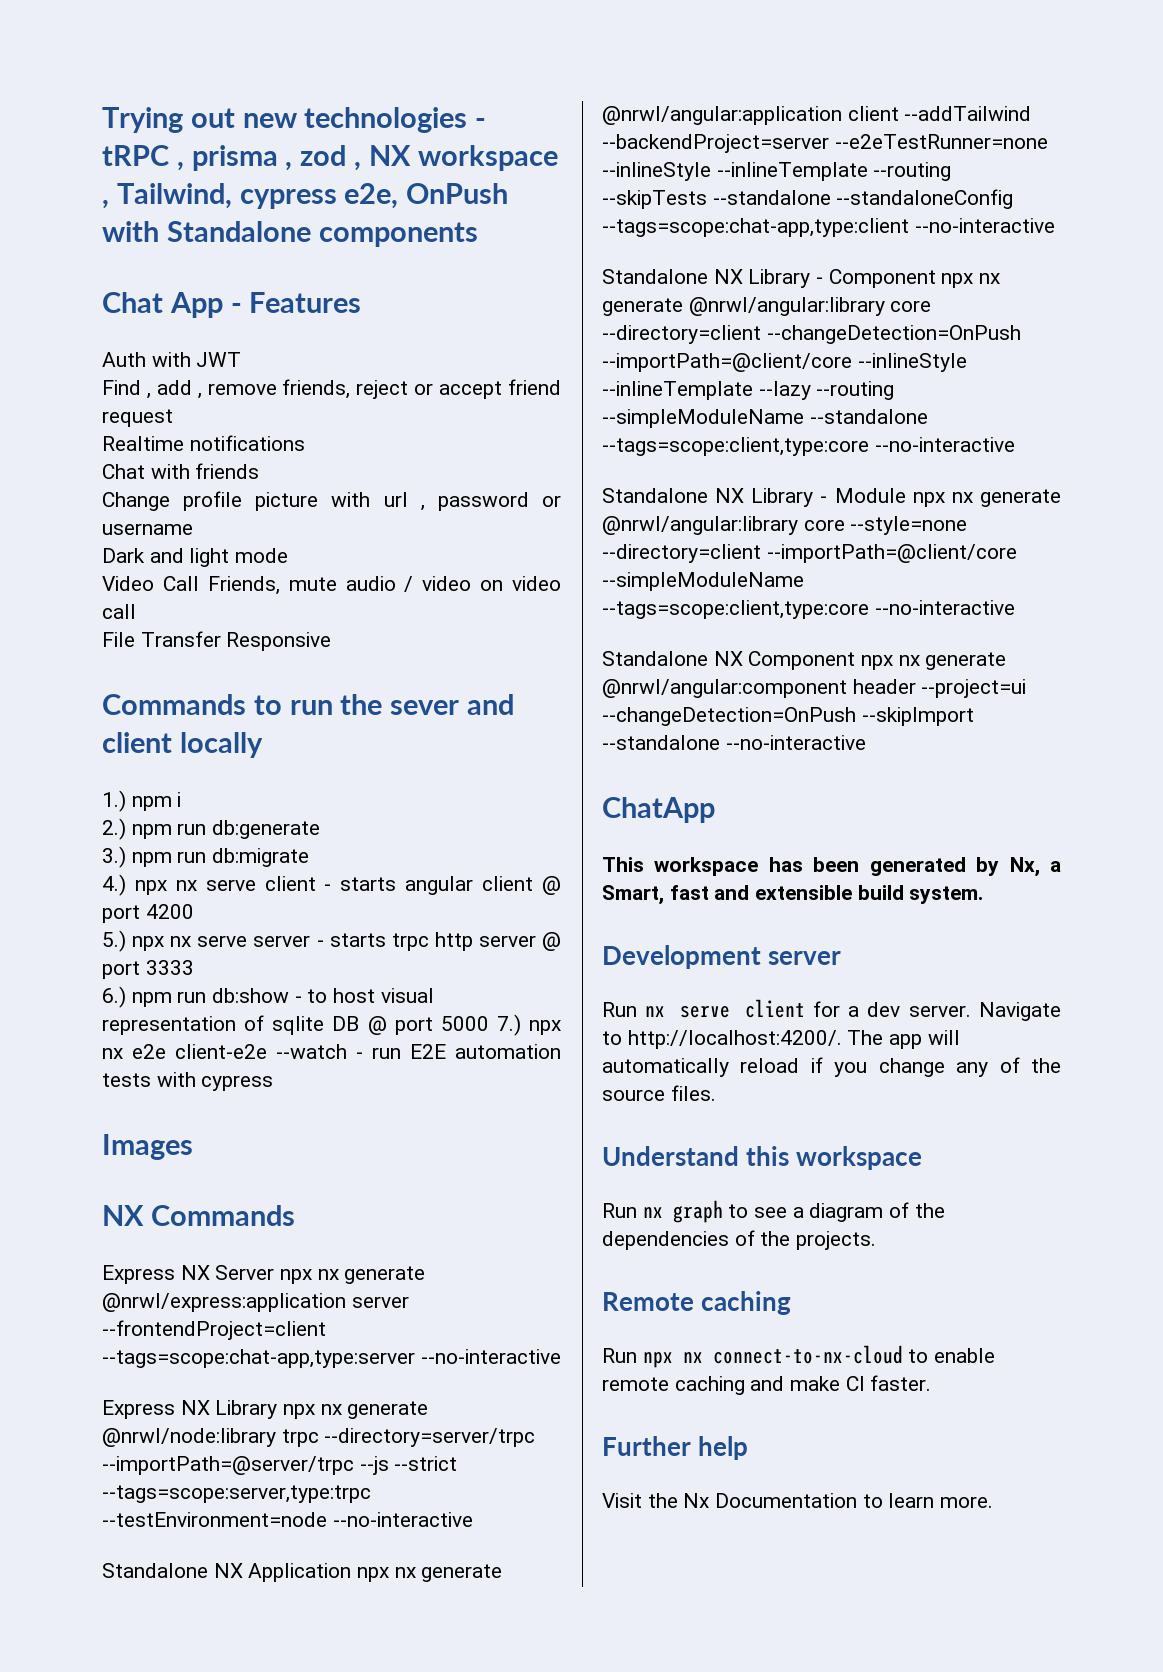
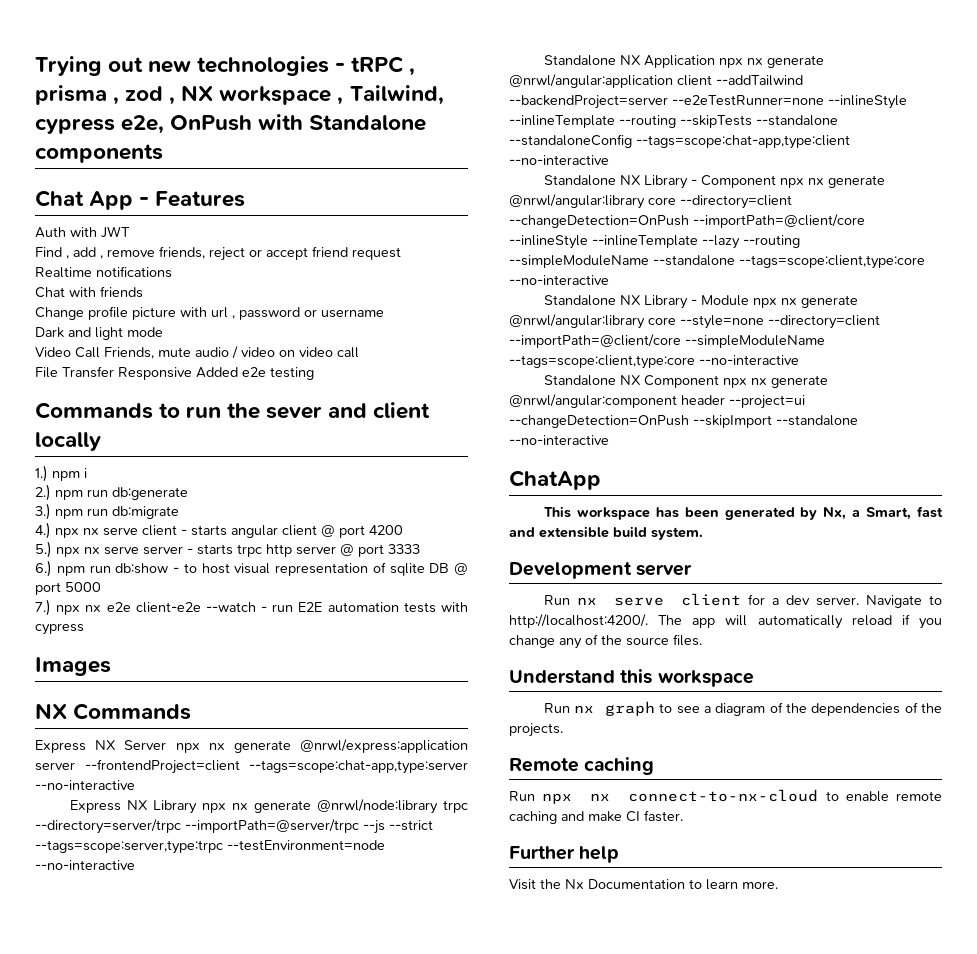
(332, 641) none -> [196,367,314,380] Added e2e testing
(489, 1023) none -> (101, 587) //

